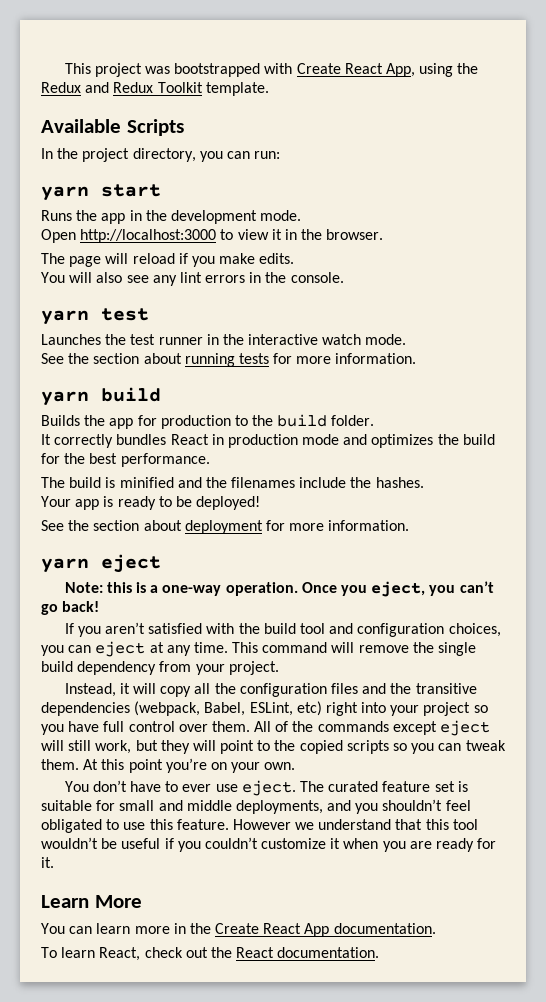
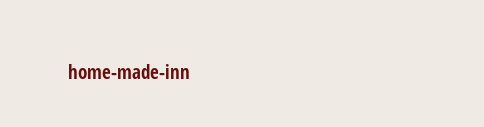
[64,63,479,77] [41,82,269,96] [41,119,184,136] [41,148,281,162] [41,184,161,201] [41,210,302,224] [41,229,384,243] [41,253,295,267] [41,272,344,286] [41,308,149,325] [41,334,407,345] [41,353,417,367] [41,387,161,406] [41,414,375,429] [41,434,495,448] [41,453,210,467] [41,477,424,488] [41,496,261,510] [41,520,410,534] [41,554,161,573] [64,581,494,597] [41,601,100,615] [64,622,501,637] [41,641,477,657] [41,661,279,675] [64,683,477,697] [41,701,488,716] [41,720,491,736] [41,740,506,754] [41,758,296,773] [64,780,468,796] [41,799,471,814] [41,819,478,833] [41,837,497,852] [41,857,54,868] [41,895,142,908] [41,923,436,937] [41,947,380,961] This project was bootstrapped with Create React App, using the Redux and Redux Toolkit template. // Available Scripts // In the project directory, you can run: // yarn start // Runs the app in the development mode. // Open http://localhost:3000 to view it in the browser. // The page will reload if you make edits. // You will also see any lint errors in the console. // yarn test // Launches the test runner in the interactive watch mode. // See the section about running tests for more information. // yarn build // Builds the app for production to the build folder. // It correctly bundles React in production mode and optimizes the build for the best performance. // The build is minified and the filenames include the hashes. // Your app is ready to be deployed! // See the section about deployment for more information. // yarn eject // Note: this is a one-way operation. Once you eject, you can’t go back! // If you aren’t satisfied with the build tool and configuration choices, you can eject at any time. This command will remove the single build dependency from your project. // Instead, it will copy all the configuration files and the transitive dependencies (webpack, Babel, ESLint, etc) right into your project so you have full control over them. All of the commands except eject will still work, but they will point to the copied scripts so you can tweak them. At this point you’re on your own. // You don’t have to ever use eject. The curated feature set is suitable for small and middle deployments, and you shouldn’t feel obligated to use this feature. However we understand that this tool wouldn’t be useful if you couldn’t customize it when you are ready for it. // Learn More // You can learn more in the Create React App documentation. // To learn React, check out the React documentation. -> [68,64,190,79] home-made-inn

